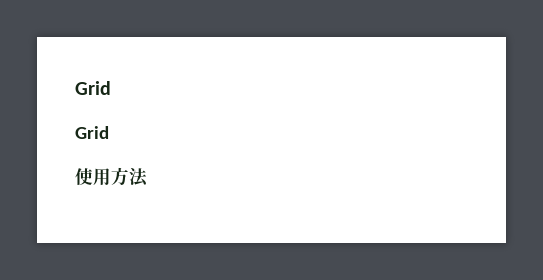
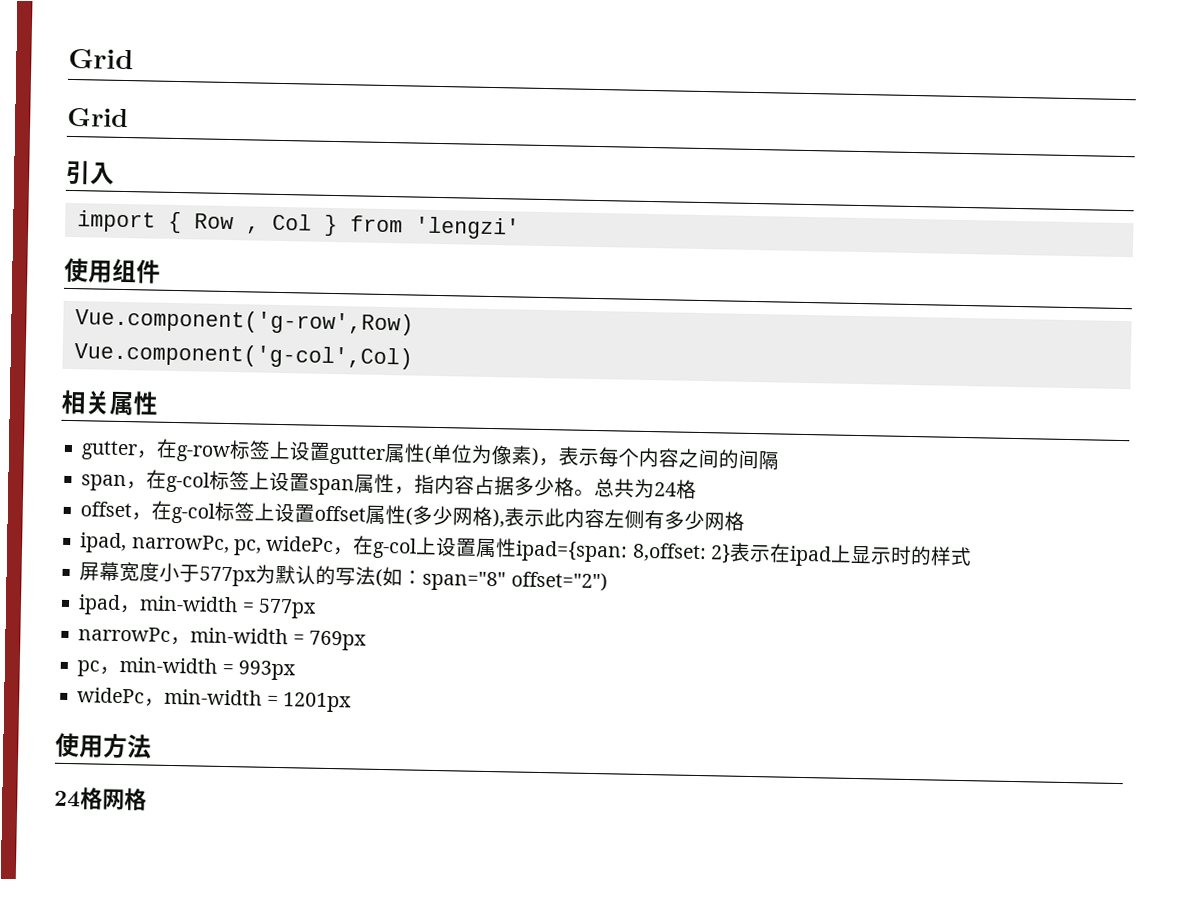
(109, 132) none -> [65,159,115,185] [76,210,520,240] [64,257,161,284] [74,308,414,336] [73,342,413,370] [61,389,159,416] [81,438,781,471] [81,469,698,499] [80,500,746,531] [79,532,972,567] [79,561,608,592] [78,594,317,619] [78,626,367,651] [77,657,296,681] [77,687,352,713] // 引入 // import { Row , Col } from 'lengzi' // 使用组件 // Vue.component('g-row',Row) // Vue.component('g-col',Col) // 相关属性 // gutter，在g-row标签上设置gutter属性(单位为像素)，表示每个内容之间的间隔 // span，在g-col标签上设置span属性，指内容占据多少格。总共为24格 // offset，在g-col标签上设置offset属性(多少网格),表示此内容左侧有多少网格 // ipad, narrowPc, pc, widePc，在g-col上设置属性ipad={span: 8,offset: 2}表示在ipad上显示时的样式 // 屏幕宽度小于577px为默认的写法(如：span="8" offset="2") // ipad，min-width = 577px // narrowPc，min-width = 769px // pc，min-width = 993px // widePc，min-width = 1201px
(148, 177) none -> [54,787,147,811] // 24格网格

